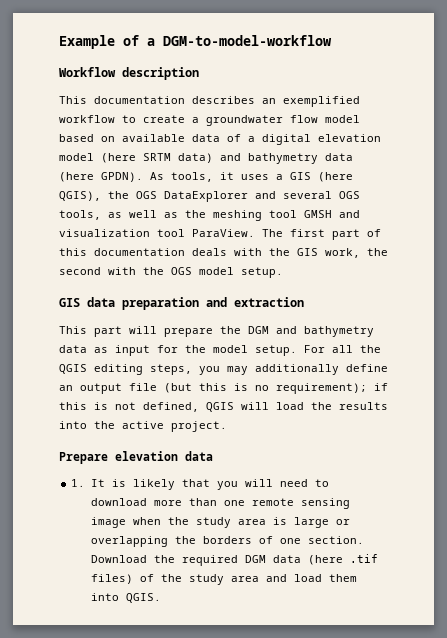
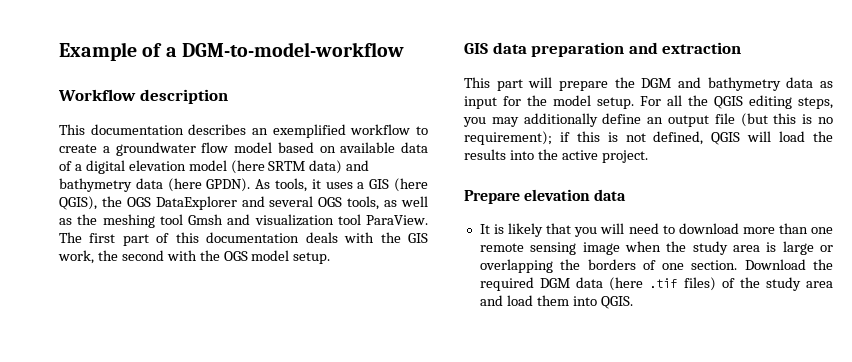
[304,210,332,218] GMSH -> [188,214,223,225] Gmsh
[71,479,86,487] 1. -> (627, 195) none

